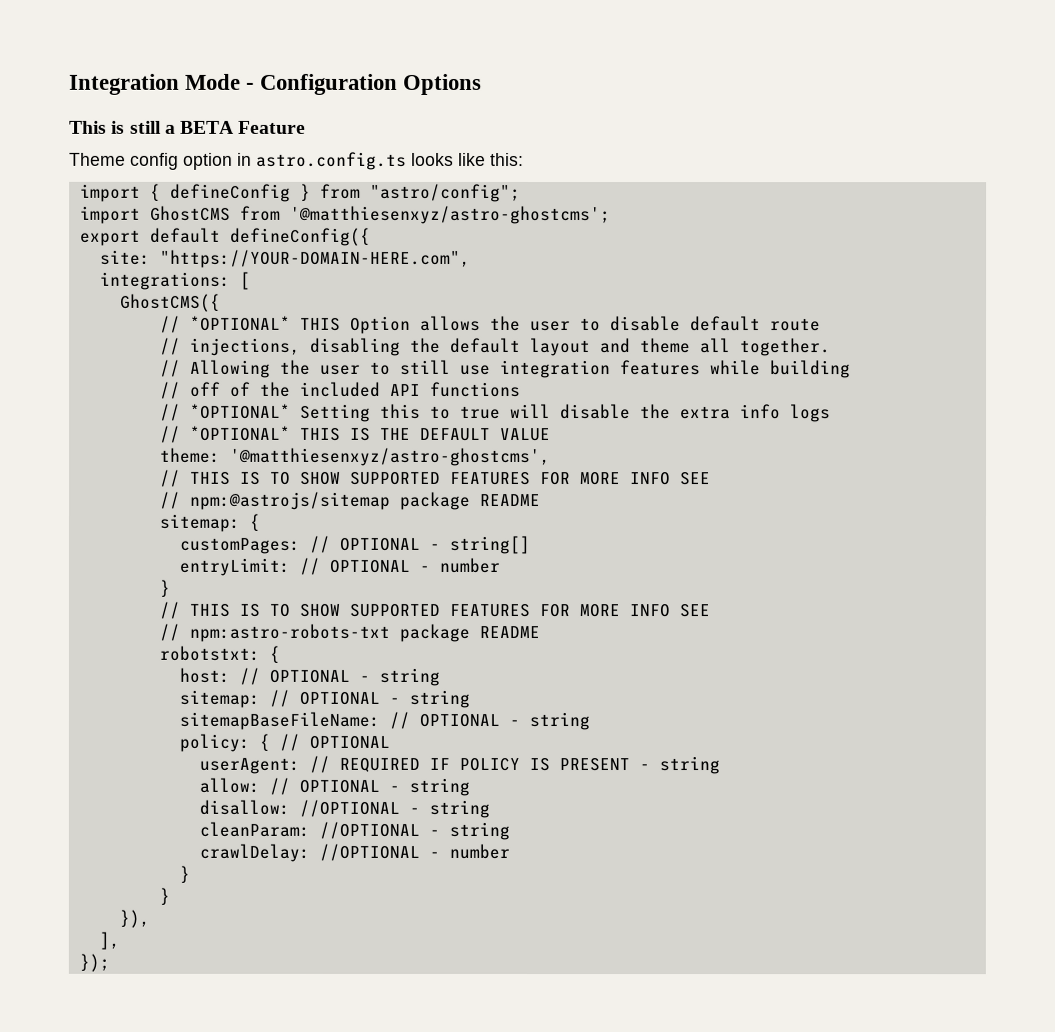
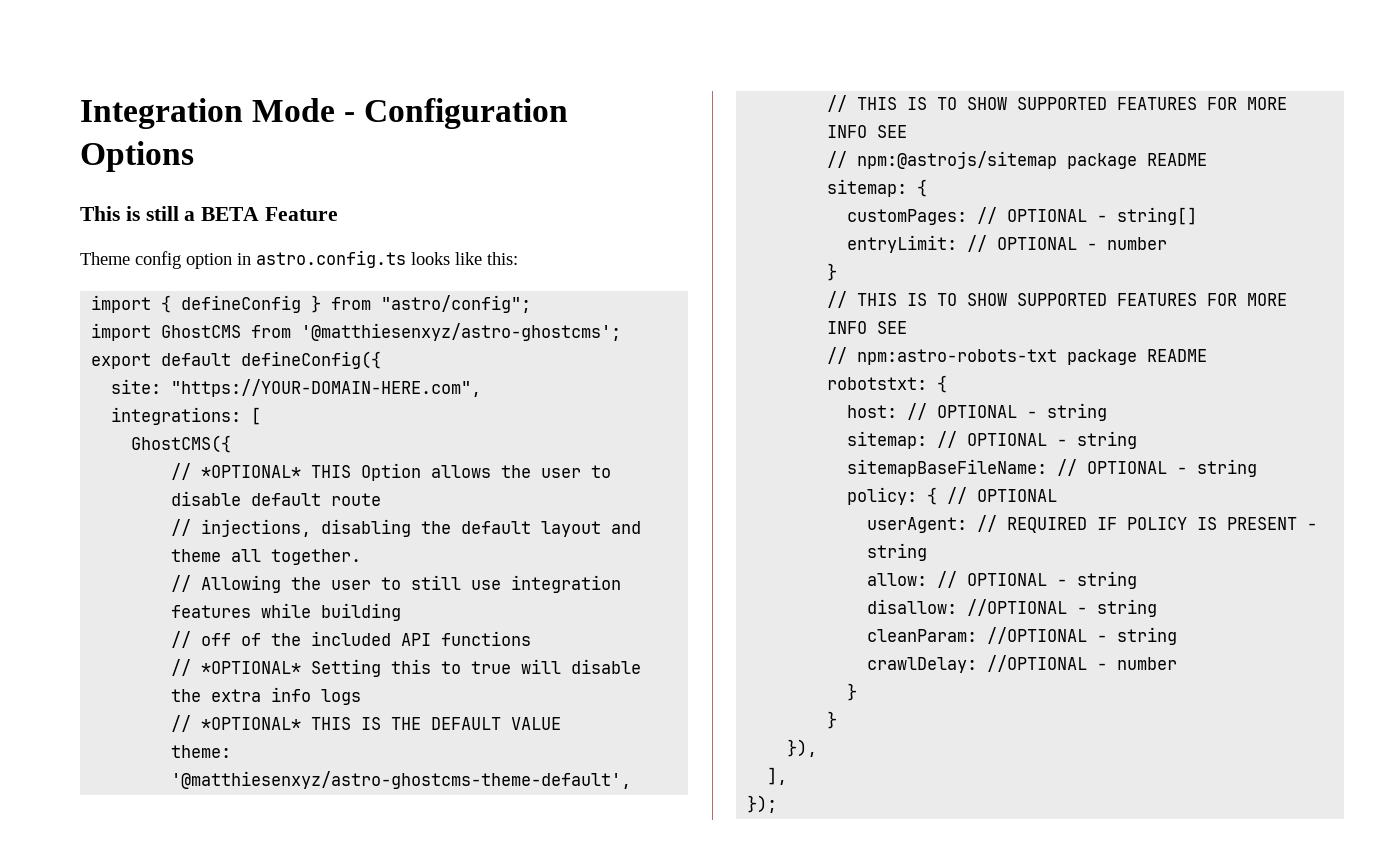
[229,447,551,467] '@matthiesenxyz/astro-ghostcms', -> [171,771,632,789] '@matthiesenxyz/astro-ghostcms-theme-default',

